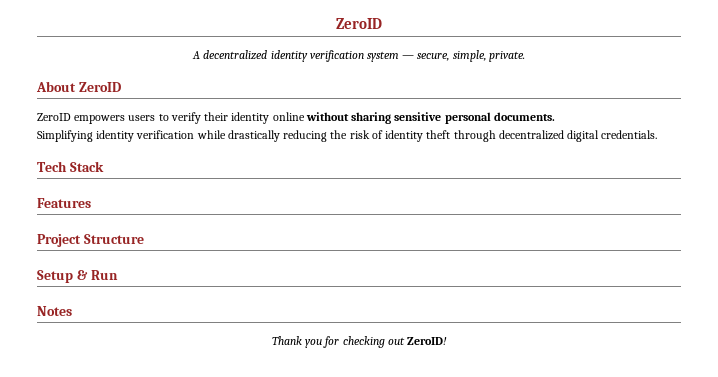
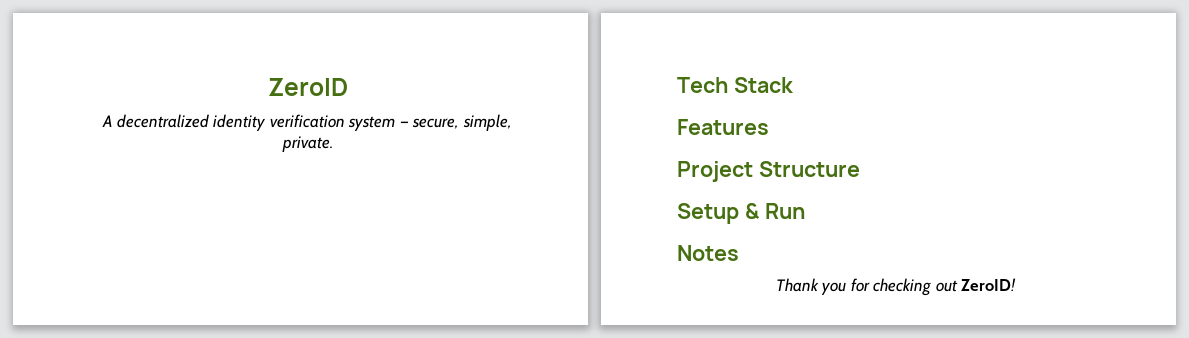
[36,81,121,92] [37,112,555,124] [37,130,658,142] // About ZeroID // ZeroID empowers users to verify their identity online without sharing sensitive personal documents. // Simplifying identity verification while drastically reducing the risk of identity theft through decentralized digital credentials. -> (333, 144) none

